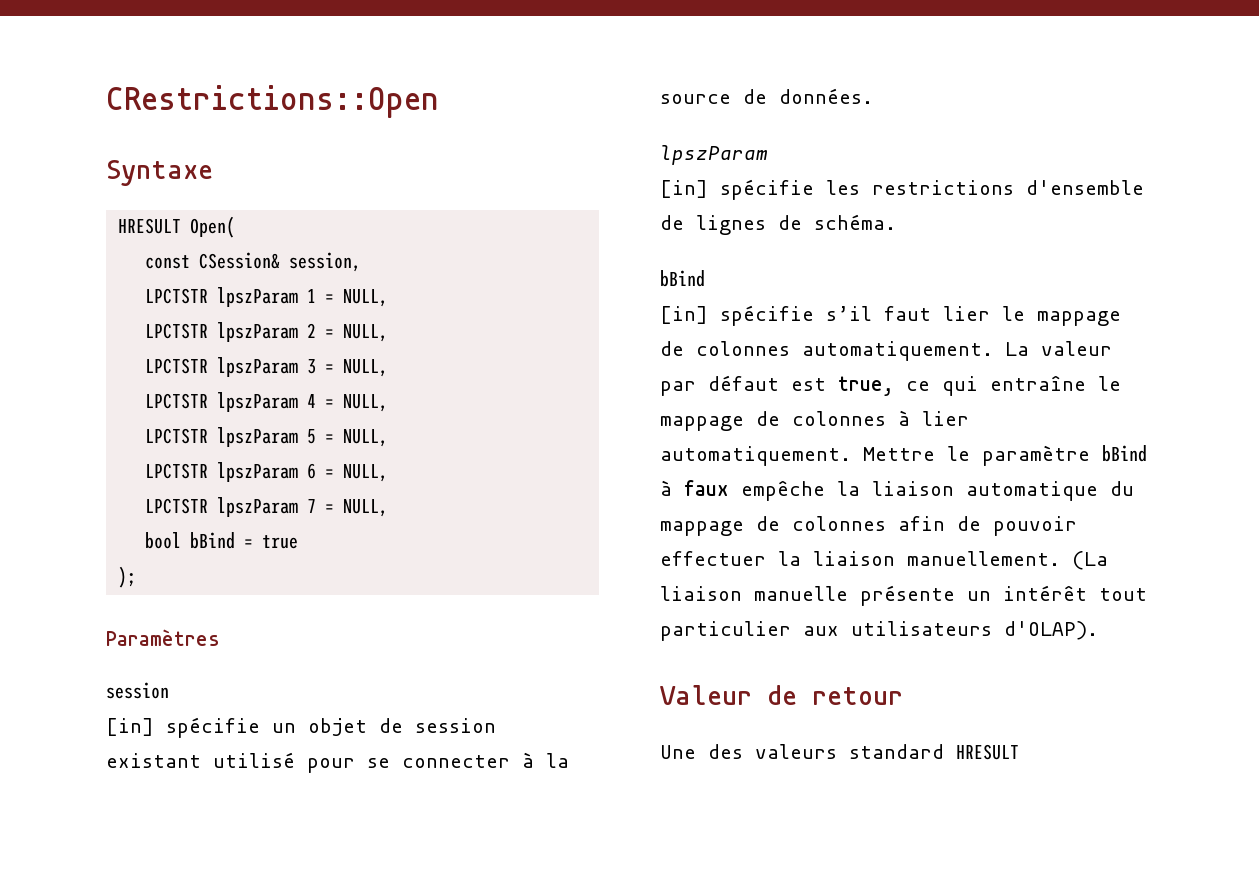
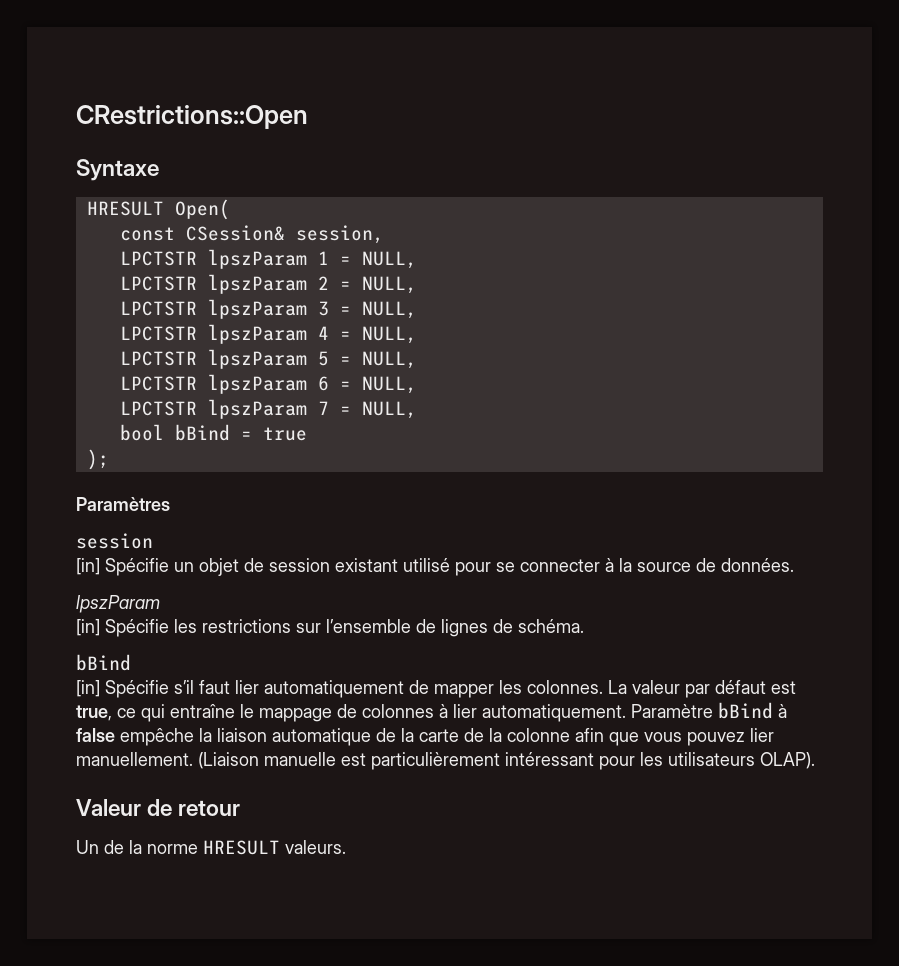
[166,717,260,738] spécifie -> [105,558,169,576] Spécifie
[720,179,814,200] spécifie -> [105,619,169,637] Spécifie
[1026,180,1144,195] d'ensemble -> [296,619,411,633] sur l’ensemble
[720,305,814,326] spécifie -> [105,680,169,698] Spécifie
[1002,306,1121,326] [660,341,993,361] le mappage de colonnes automatiquement. -> [264,680,603,698] automatiquement de mapper les colonnes.
[863,445,1090,466] Mettre le paramètre -> [631,704,713,718] Paramètre
[684,480,729,496] faux -> [76,728,115,742] false
[1110,481,1134,496] [660,516,1077,536] [660,551,1108,570] [660,585,1147,606] [660,621,1098,641] [660,685,903,705] [660,744,1019,760] du mappage de colonnes afin de pouvoir effectuer la liaison manuellement. (La liaison manuelle présente un intérêt tout particulier aux utilisateurs d'OLAP). // Valeur de retour // Une des valeurs standard HRESULT -> [376,728,774,746] [76,752,815,770] [76,799,241,816] [76,840,346,855] de la carte de la colonne afin que vous pouvez lier manuellement. (Liaison manuelle est particulièrement intéressant pour les utilisateurs OLAP). // Valeur de retour // Un de la norme HRESULT valeurs.

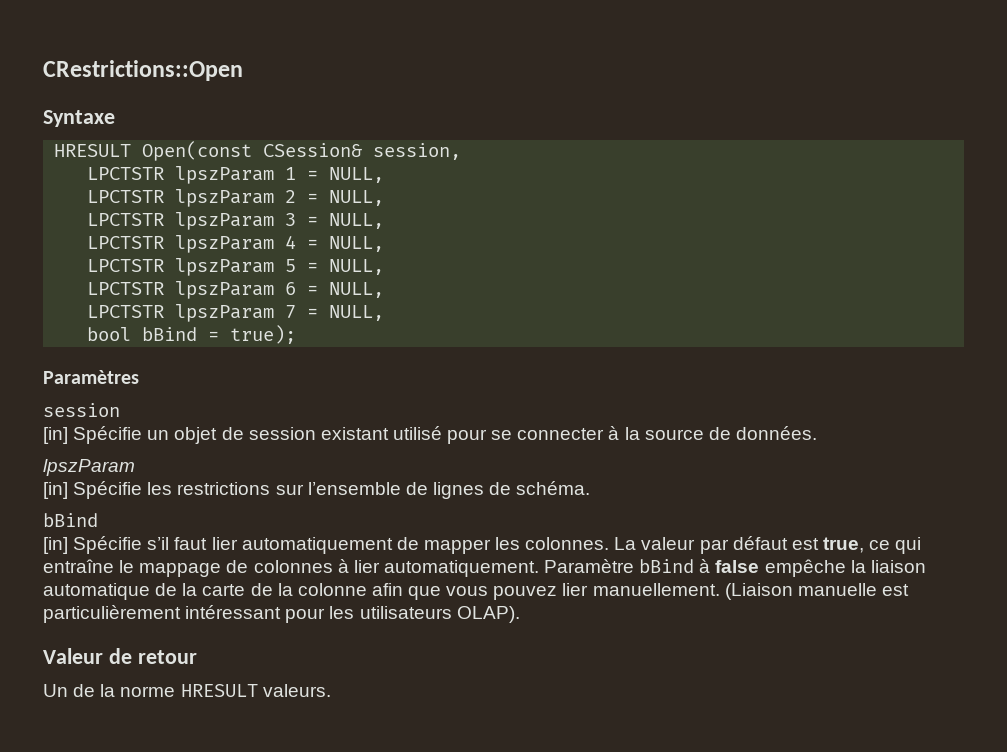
[174,199,230,220] [119,227,175,241] Open( // const -> [142,141,253,161] Open(const
[262,427,307,441] [86,449,109,470] true // ); -> [230,325,297,344] true);

